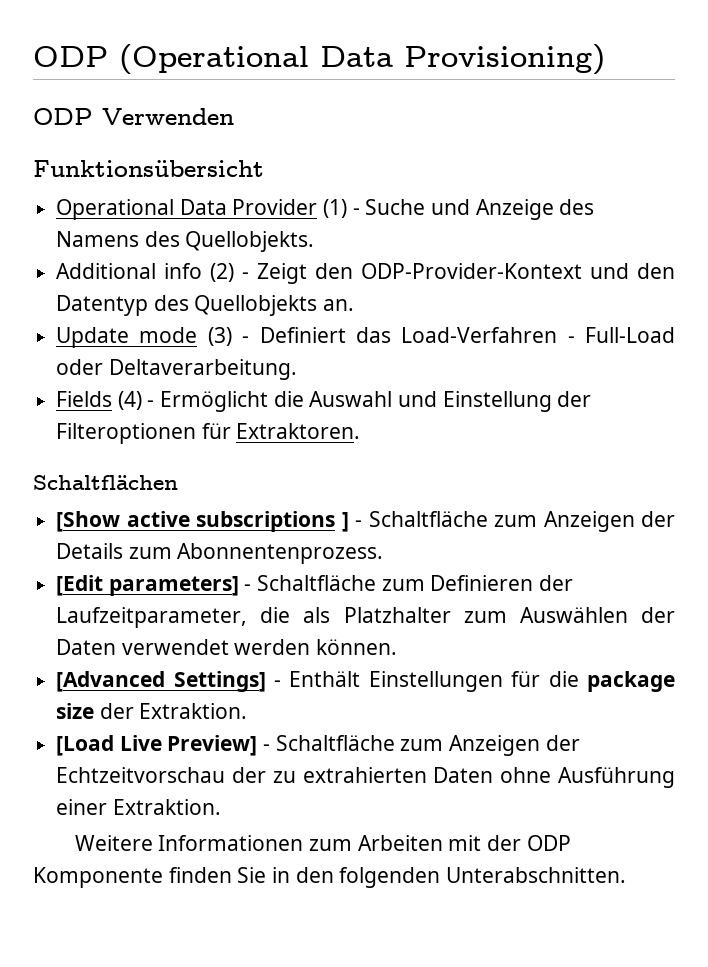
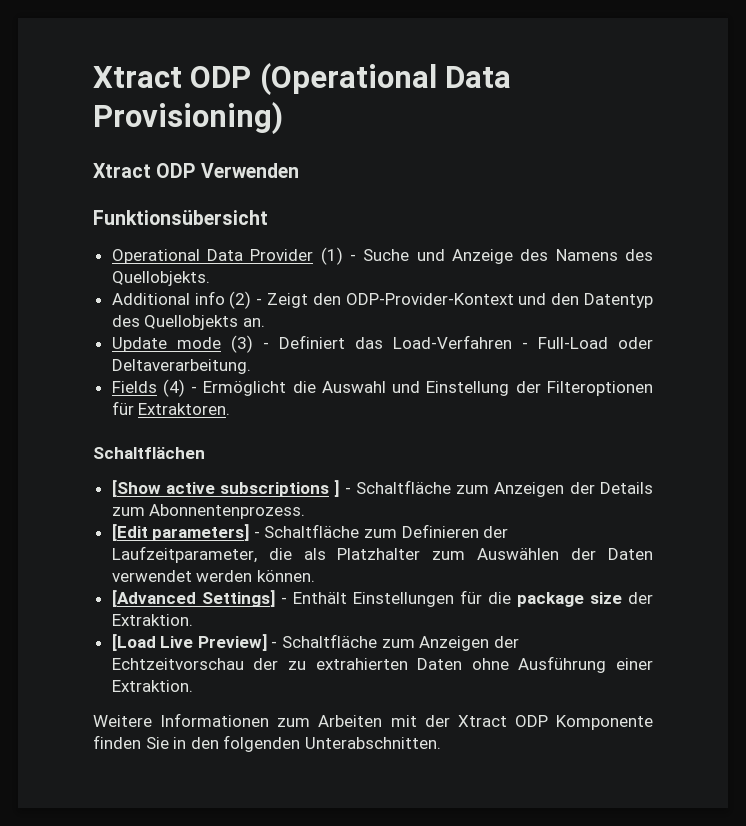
(33, 56) none -> [93,66,182,88] Xtract
(605, 59) none -> [93,163,151,178] Xtract
(522, 843) none -> [457,715,507,727] Xtract

